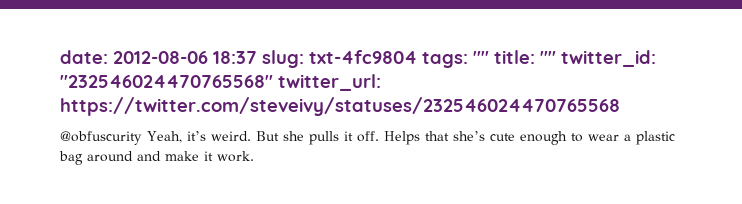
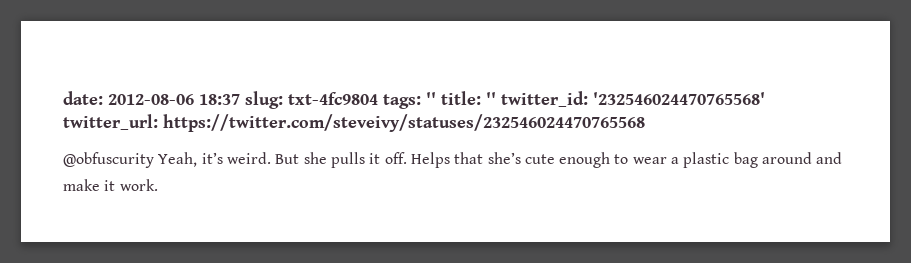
[473,50,656,67] [60,75,273,88] "" title: "" twitter_id: "232546024470765568" -> [426,91,765,107] '' title: '' twitter_id: '232546024470765568'

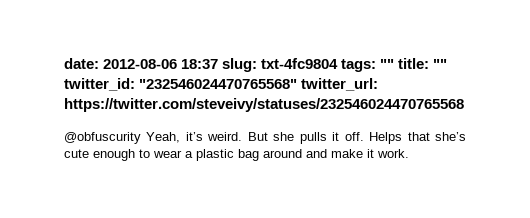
[426,91,765,107] '' title: '' twitter_id: '232546024470765568' -> [380,58,448,69] [64,78,298,91] "" title: "" twitter_id: "232546024470765568"

